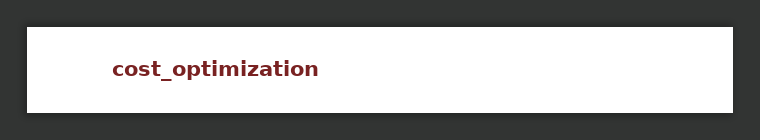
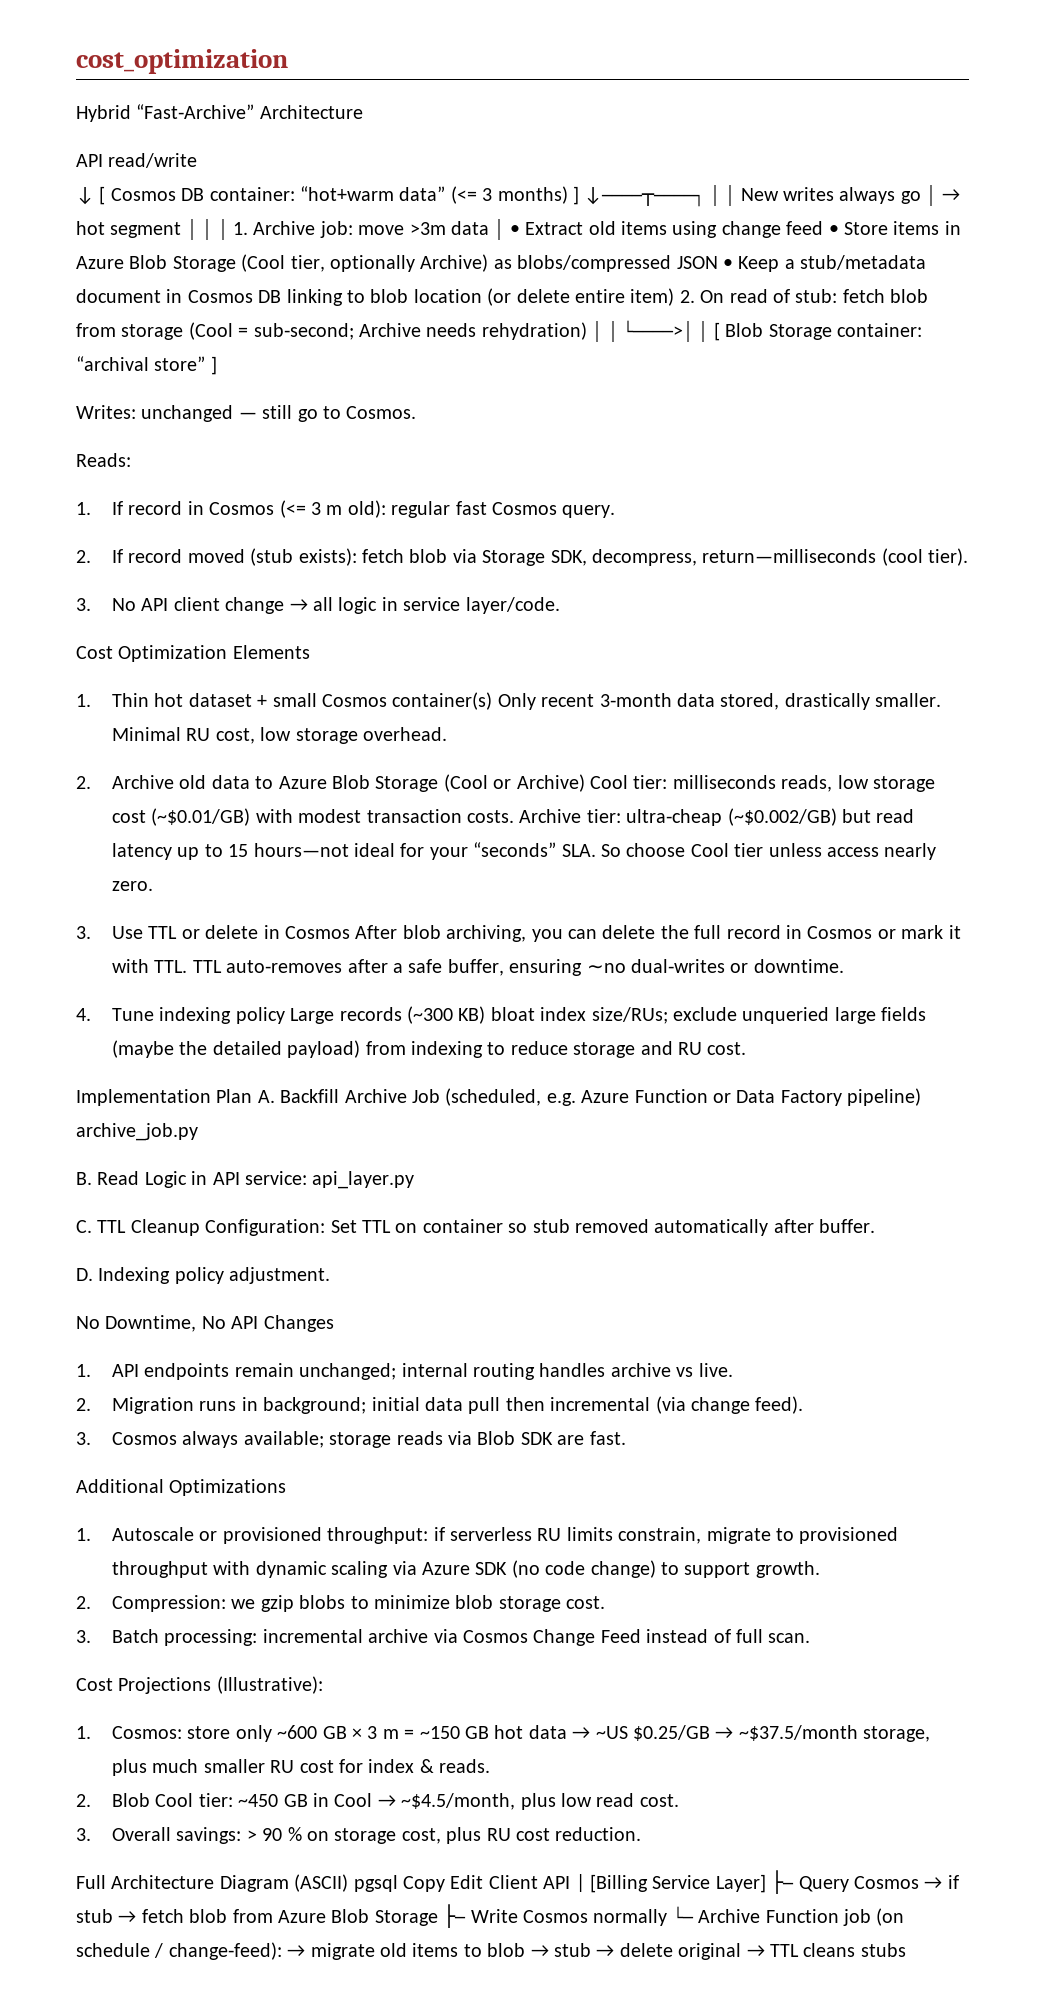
(319, 70) none -> [76,104,363,122] [76,153,198,168] [76,185,960,207] [76,219,961,240] [76,254,927,272] [76,288,929,306] [76,320,922,342] [76,356,217,375] [76,405,417,422] [76,453,131,467] [76,500,616,518] [76,548,969,566] [76,597,560,614] [76,645,310,662] [76,692,942,710] [111,727,447,744] [76,774,935,792] [111,808,915,826] [111,842,937,860] [111,881,153,891] [76,925,961,942] [111,959,844,976] [76,1006,927,1024] [111,1040,747,1058] [76,1088,922,1106] [76,1123,198,1141] [76,1171,415,1189] [76,1219,876,1236] [76,1267,331,1284] [76,1315,334,1332] [76,1363,733,1380] [76,1396,804,1414] [76,1431,626,1448] [76,1479,287,1496] [76,1527,899,1544] [111,1560,820,1578] [76,1595,606,1612] [76,1629,811,1646] [76,1676,323,1694] [76,1725,931,1742] [111,1759,491,1776] [76,1793,679,1810] [76,1827,642,1844] [76,1870,959,1894] [76,1904,905,1928] [76,1942,906,1960] // Hybrid “Fast‑Archive” Architecture // API read/write // ↓ [ Cosmos DB container: “hot+warm data” (<= 3 months) ] ↓────┬────┐ │ │ New writes always go │ → hot segment │ │ │ 1. Archive job: move >3m data │ • Extract old items using change feed • Store items in Azure Blob Storage (Cool tier, optionally Archive) as blobs/compressed JSON • Keep a stub/metadata document in Cosmos DB linking to blob location (or delete entire item) 2. On read of stub: fetch blob from storage (Cool = sub‑second; Archive needs rehydration) │ │ └────>│ │ [ Blob Storage container: “archival store” ] // Writes: unchanged — still go to Cosmos. // Reads: // 1. If record in Cosmos (<= 3 m old): regular fast Cosmos query. // 2. If record moved (stub exists): fetch blob via Storage SDK, decompress, return—milliseconds (cool tier). // 3. No API client change → all logic in service layer/code. // Cost Optimization Elements // 1. Thin hot dataset + small Cosmos container(s) Only recent 3‑month data stored, drastically smaller. Minimal RU cost, low storage overhead. // 2. Archive old data to Azure Blob Storage (Cool or Archive) Cool tier: milliseconds reads, low storage cost (~$0.01/GB) with modest transaction costs. Archive tier: ultra‑cheap (~$0.002/GB) but read latency up to 15 hours—not ideal for your “seconds” SLA. So choose Cool tier unless access nearly zero. // 3. Use TTL or delete in Cosmos After blob archiving, you can delete the full record in Cosmos or mark it with TTL. TTL auto‑removes after a safe buffer, ensuring ∼no dual‑writes or downtime. // 4. Tune indexing policy Large records (~300 KB) bloat index size/RUs; exclude unqueried large fields (maybe the detailed payload) from indexing to reduce storage and RU cost. // Implementation Plan A. Backfill Archive Job (scheduled, e.g. Azure Function or Data Factory pipeline) archive_job.py // B. Read Logic in API service: api_layer.py // C. TTL Cleanup Configuration: Set TTL on container so stub removed automatically after buffer. // D. Indexing policy adjustment. // No Downtime, No API Changes // 1. API endpoints remain unchanged; internal routing handles archive vs live. // 2. Migration runs in background; initial data pull then incremental (via change feed). // 3. Cosmos always available; storage reads via Blob SDK are fast. // Additional Optimizations // 1. Autoscale or provisioned throughput: if serverless RU limits constrain, migrate to provisioned throughput with dynamic scaling via Azure SDK (no code change) to support growth. // 2. Compression: we gzip blobs to minimize blob storage cost. // 3. Batch processing: incremental archive via Cosmos Change Feed instead of full scan. // Cost Projections (Illustrative): // 1. Cosmos: store only ~600 GB × 3 m = ~150 GB hot data → ~US $0.25/GB → ~$37.5/month storage, plus much smaller RU cost for index & reads. // 2. Blob Cool tier: ~450 GB in Cool → ~$4.5/month, plus low read cost. // 3. Overall savings: > 90 % on storage cost, plus RU cost reduction. // Full Architecture Diagram (ASCII) pgsql Copy Edit Client API | [Billing Service Layer] ├─ Query Cosmos → if stub → fetch blob from Azure Blob Storage ├─ Write Cosmos normally └─ Archive Function job (on schedule / change‑feed): → migrate old items to blob → stub → delete original → TTL cleans stubs

